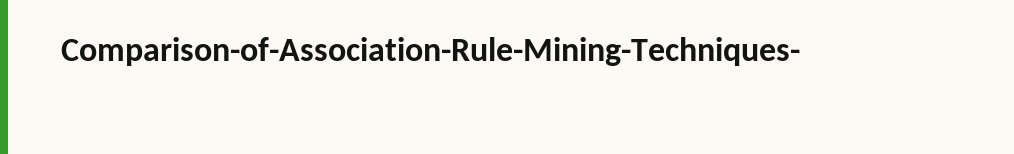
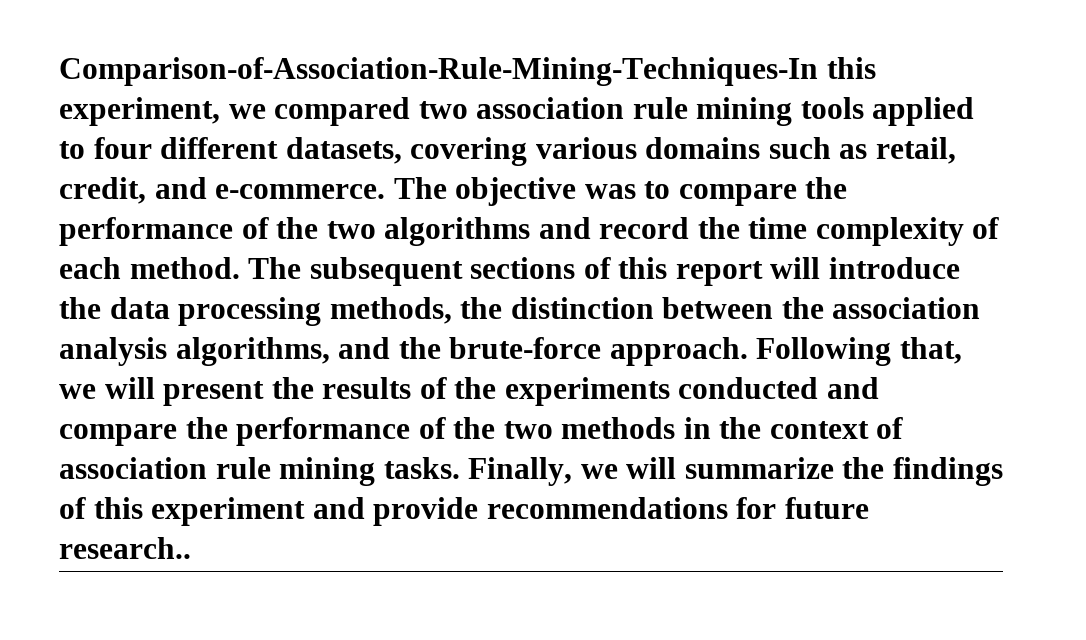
[61,37,800,66] Comparison-of-Association-Rule-Mining-Techniques- -> [59,57,876,86] [59,97,975,126] [59,137,956,166] [59,177,848,206] [59,217,1000,246] [59,257,960,286] [59,297,981,326] [59,337,962,366] [59,377,879,406] [59,417,904,446] [59,457,1003,486] [59,497,869,526] [59,537,191,559] Comparison-of-Association-Rule-Mining-Techniques-In this experiment, we compared two association rule mining tools applied to four different datasets, covering various domains such as retail, credit, and e-commerce. The objective was to compare the performance of the two algorithms and record the time complexity of each method. The subsequent sections of this report will introduce the data processing methods, the distinction between the association analysis algorithms, and the brute-force approach. Following that, we will present the results of the experiments conducted and compare the performance of the two methods in the context of association rule mining tasks. Finally, we will summarize the findings of this experiment and provide recommendations for future research..

